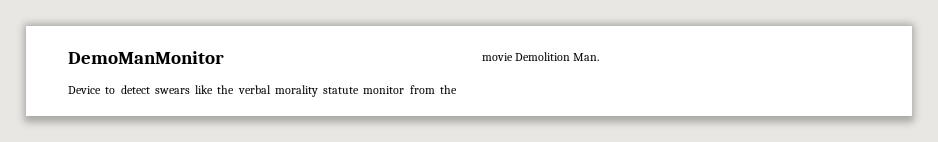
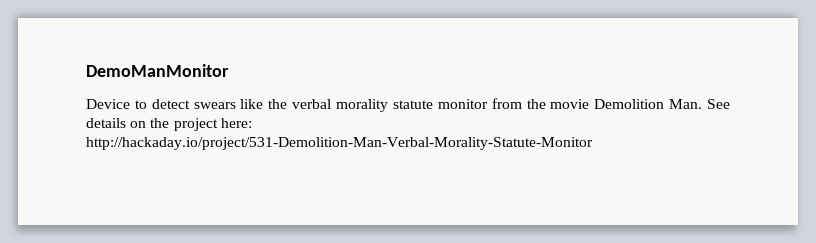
(600, 57) none -> [707,99,730,109] [86,118,252,131] [86,137,593,150] See details on the project here: http://hackaday.io/project/531-Demolition-Man-Verbal-Morality-Statute-Monitor

